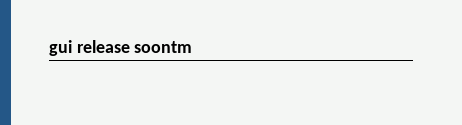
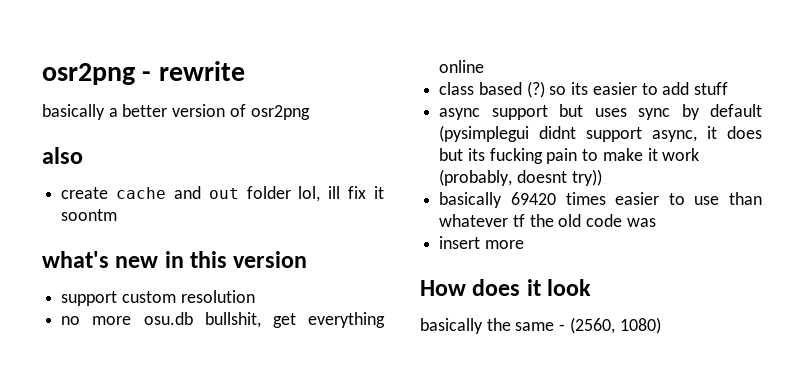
[49,40,193,56] gui release soontm -> [42,61,245,85] [42,104,310,120] [42,147,83,164] [61,186,384,202] [61,209,118,221] [42,251,308,268] [61,290,255,306] [61,312,385,328] [439,60,485,73] [439,81,729,98] [439,104,762,120] [439,125,762,142] [439,148,700,164] [439,169,602,186] [439,192,762,208] [439,214,656,227] [439,236,524,249] [420,279,592,296] [420,317,661,334] osr2png - rewrite // basically a better version of osr2png // also // create cache and out folder lol, ill fix it soontm // what's new in this version // support custom resolution // no more osu.db bullshit, get everything online // class based (?) so its easier to add stuff // async support but uses sync by default (pysimplegui didnt support async, it does but its fucking pain to make it work (probably, doesnt try)) // basically 69420 times easier to use than whatever tf the old code was // insert more // How does it look // basically the same - (2560, 1080)

